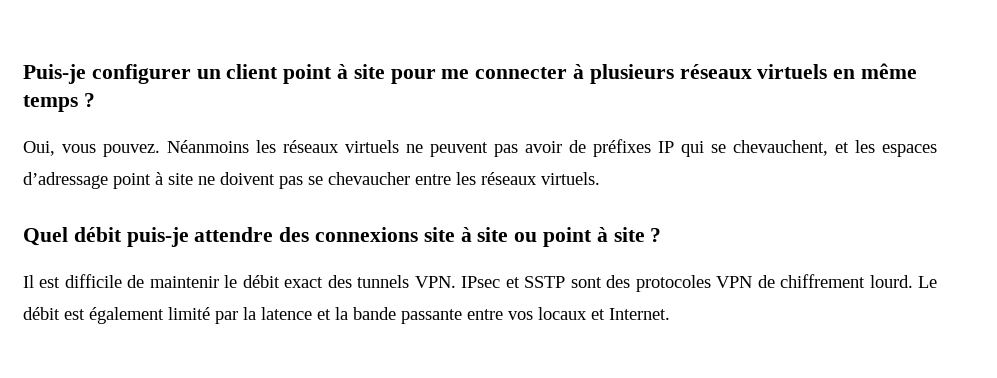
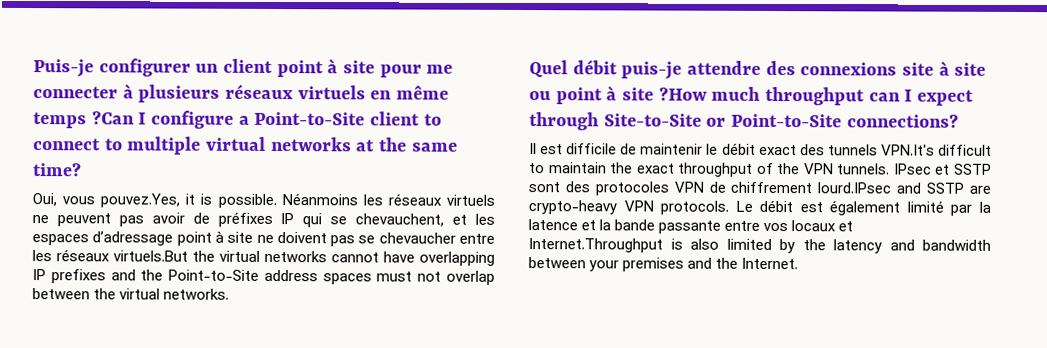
[83,93,95,107] [23,141,160,157] ? // Oui, vous pouvez. -> [91,110,442,129] [33,136,458,155] [32,163,82,177] [32,193,277,209] ?Can I configure a Point-to-Site client to connect to multiple virtual networks at the same time? // Oui, vous pouvez.Yes, it is possible.
[541,172,600,185] virtuels. -> [113,250,495,266] [32,269,495,285] [32,288,230,300] virtuels.But the virtual networks cannot have overlapping IP prefixes and the Point-to-Site address spaces must not overlap between the virtual networks.
[650,228,662,242] ? -> [658,86,975,106] [529,112,959,131] ?How much throughput can I expect through Site-to-Site or Point-to-Site connections?
[414,276,456,288] VPN. -> [880,144,993,156] [529,162,891,177] VPN.It's difficult to maintain the exact throughput of the VPN tunnels.
[869,275,913,288] lourd. -> [817,182,992,194] [528,200,730,215] lourd.IPsec and SSTP are crypto-heavy VPN protocols.
(605, 314) none -> [528,238,991,254] [528,257,739,272] Internet.Throughput is also limited by the latency and bandwidth between your premises and the

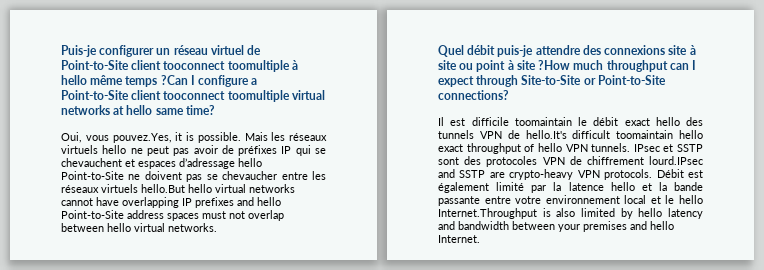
[223,58,454,78] [33,83,393,103] client point à site pour me connecter à plusieurs réseaux virtuels en -> [173,45,262,55] [61,60,298,72] [61,75,87,85] réseau virtuel de Point-to-Site client tooconnect toomultiple à hello
[423,113,442,126] [33,136,202,155] to connect to multiple -> [163,90,290,102] tooconnect toomultiple
[379,137,408,152] the -> [126,105,153,115] hello
[281,193,495,206] [32,213,111,227] Néanmoins les réseaux virtuels ne peuvent -> [244,132,327,141] [61,145,169,156] Mais les réseaux virtuels hello ne peut
[355,213,496,227] [32,230,254,246] chevauchent, et les espaces d’adressage point à site -> [61,158,262,169] [61,171,124,180] chevauchent et espaces d’adressage hello Point-to-Site
[113,250,215,262] virtuels.But the -> [101,184,212,193] virtuels hello.But hello
[140,269,164,281] the -> [257,197,281,206] hello
[93,288,117,300] the -> [107,223,131,232] hello
[620,143,704,155] de maintenir -> [514,117,572,126] toomaintain
(797, 150) none -> [655,117,680,126] hello
[880,144,993,156] [529,162,634,174] VPN.It's difficult to maintain the -> [479,130,703,139] VPN de hello.It's difficult toomaintain hello
[777,163,801,175] the -> [537,143,562,152] hello
[735,199,794,213] Le débit -> [656,169,684,178] Débit
(578, 225) none -> [610,182,635,191] hello
[763,220,854,232] vos locaux et -> [515,195,703,204] votre environnement local et le hello
[802,239,826,251] the -> [638,208,663,217] hello
[715,257,739,269] the -> [650,221,674,230] hello

